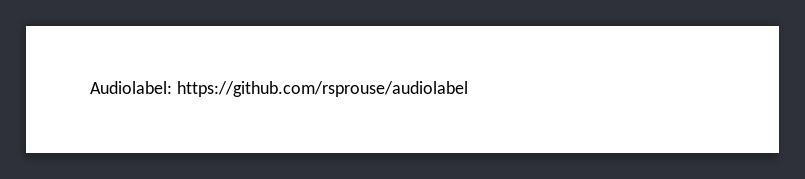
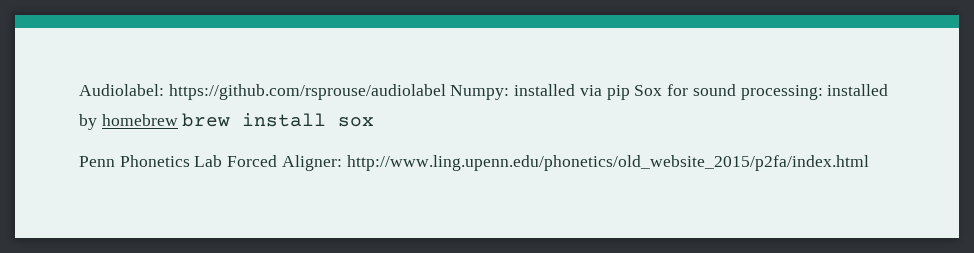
(468, 89) none -> [450,84,889,100] [79,113,375,130] [79,155,869,171] Numpy: installed via pip Sox for sound processing: installed by homebrew brew install sox // Penn Phonetics Lab Forced Aligner: http://www.ling.upenn.edu/phonetics/old_website_2015/p2fa/index.html

